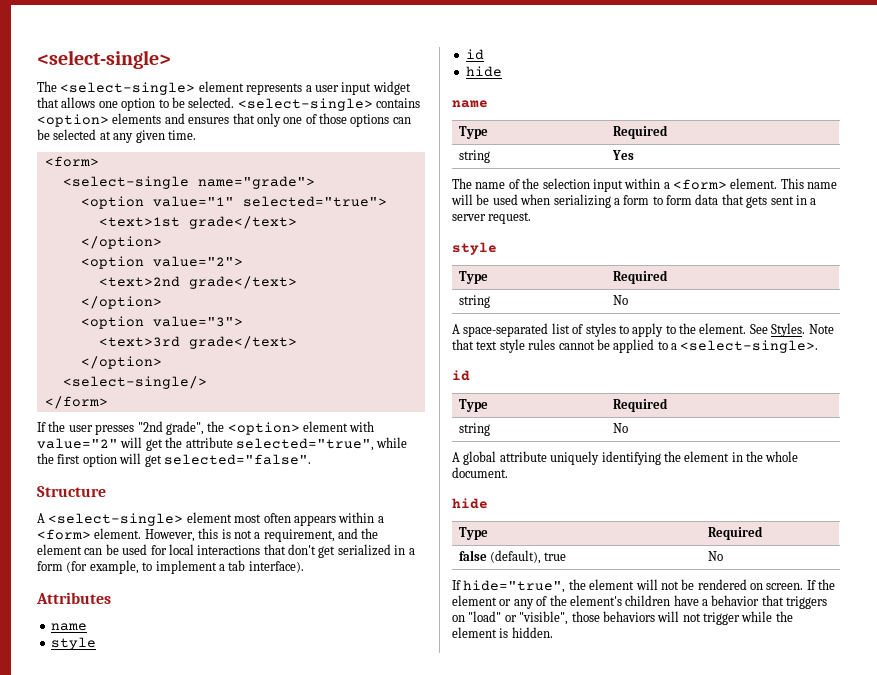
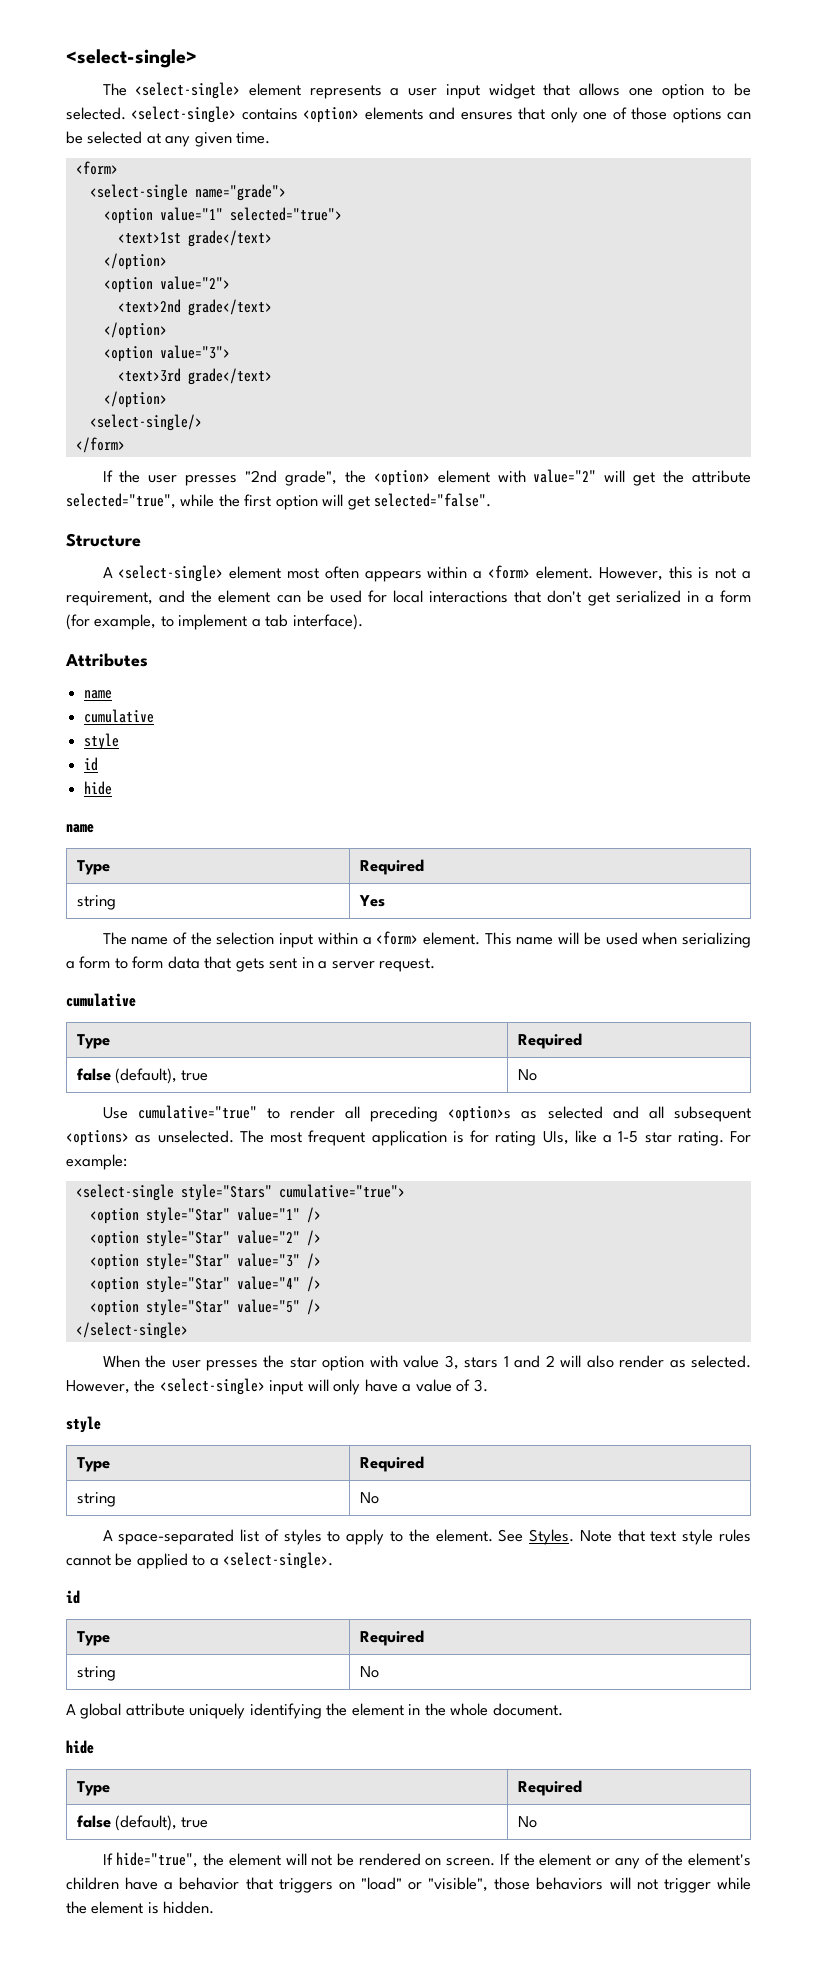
(87, 627) none -> [84,709,155,723] // cumulative
(532, 218) none -> [66,993,136,1007] [76,1034,110,1049] [517,1033,582,1049] [76,1068,209,1084] [517,1069,537,1081] [102,1105,751,1122] [66,1130,751,1146] [66,1154,127,1170] [75,1184,405,1201] [89,1207,321,1224] [89,1230,321,1247] [89,1253,321,1270] [89,1276,321,1293] [89,1299,321,1316] [75,1322,188,1339] [102,1355,752,1371] [66,1378,488,1395] // cumulative // Type | Required // false (default), true | No // Use cumulative="true" to render all preceding <option>s as selected and all subsequent <options> as unselected. The most frequent application is for rating UIs, like a 1-5 star rating. For example: // <select-single style="Stars" cumulative="true"> // <option style="Star" value="1" /> // <option style="Star" value="2" /> // <option style="Star" value="3" /> // <option style="Star" value="4" /> // <option style="Star" value="5" /> // </select-single> // When the user presses the star option with value 3, stars 1 and 2 will also render as selected. However, the <select-single> input will only have a value of 3.

